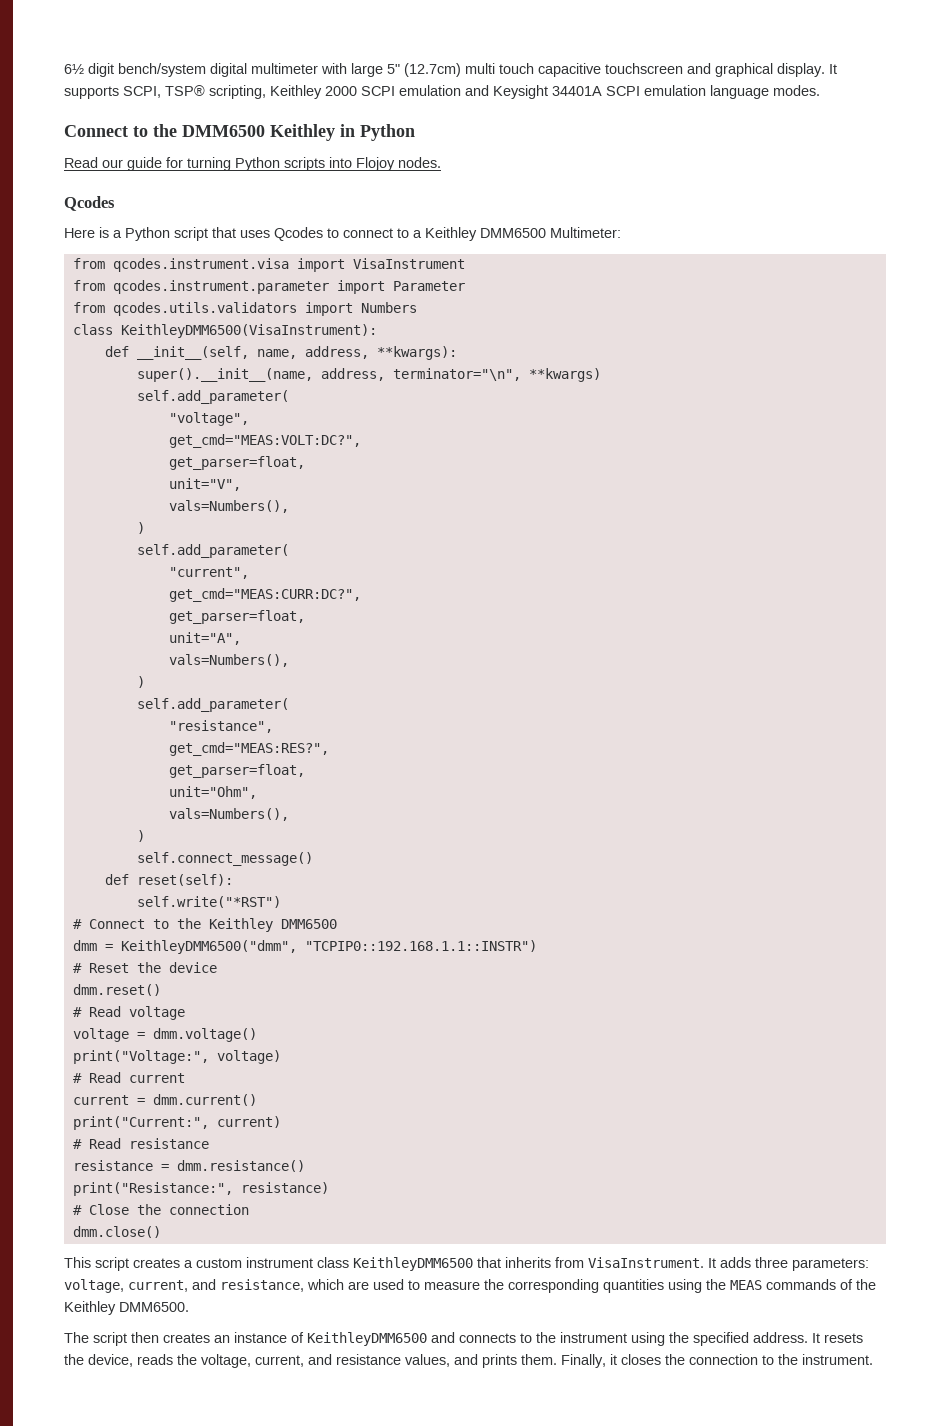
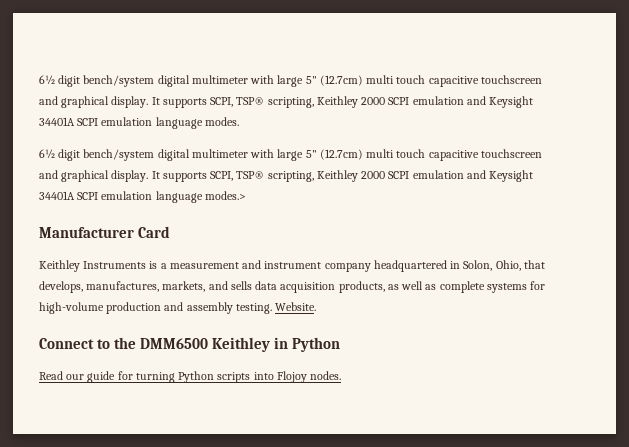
(820, 90) none -> [39,149,542,161] [39,170,534,182] [39,191,246,203] [39,226,171,238] [39,260,545,272] [39,281,546,293] [39,302,317,314] // 6½ digit bench/system digital multimeter with large 5" (12.7cm) multi touch capacitive touchscreen and graphical display. It supports SCPI, TSP® scripting, Keithley 2000 SCPI emulation and Keysight 34401A SCPI emulation language modes.> // Manufacturer Card // Keithley Instruments is a measurement and instrument company headquartered in Solon, Ohio, that develops, manufactures, markets, and sells data acquisition products, as well as complete systems for high-volume production and assembly testing. Website.
[64,196,115,211] [64,227,621,241] [72,258,465,272] [72,280,465,294] [72,302,417,316] [72,324,377,338] [104,346,457,360] [136,368,601,382] [136,390,289,404] [168,412,249,426] [168,434,361,448] [168,456,305,470] [168,478,241,491] [168,500,289,513] [136,522,145,534] [136,544,289,558] [168,567,249,579] [168,588,361,602] [168,610,305,624] [168,632,241,645] [168,654,289,667] [136,676,145,688] [136,698,289,712] [168,720,273,733] [168,742,329,756] [168,764,305,778] [168,786,257,799] [168,808,289,821] [136,830,145,842] [136,852,313,866] [104,874,233,886] [136,896,281,908] [72,918,337,932] [72,940,537,954] [72,962,217,973] [72,984,161,996] [72,1006,185,1020] [72,1028,257,1042] [72,1050,281,1064] [72,1072,185,1083] [72,1094,257,1106] [72,1116,281,1130] [72,1138,209,1149] [72,1160,305,1172] [72,1182,329,1196] [72,1204,249,1215] [72,1226,161,1238] [64,1257,869,1271] [64,1279,876,1293] [64,1301,189,1315] [64,1332,863,1346] [64,1354,873,1368] // Qcodes // Here is a Python script that uses Qcodes to connect to a Keithley DMM6500 Multimeter: // from qcodes.instrument.visa import VisaInstrument // from qcodes.instrument.parameter import Parameter // from qcodes.utils.validators import Numbers // class KeithleyDMM6500(VisaInstrument): // def __init__(self, name, address, **kwargs): // super().__init__(name, address, terminator="\n", **kwargs) // self.add_parameter( // "voltage", // get_cmd="MEAS:VOLT:DC?", // get_parser=float, // unit="V", // vals=Numbers(), // ) // self.add_parameter( // "current", // get_cmd="MEAS:CURR:DC?", // get_parser=float, // unit="A", // vals=Numbers(), // ) // self.add_parameter( // "resistance", // get_cmd="MEAS:RES?", // get_parser=float, // unit="Ohm", // vals=Numbers(), // ) // self.connect_message() // def reset(self): // self.write("*RST") // # Connect to the Keithley DMM6500 // dmm = KeithleyDMM6500("dmm", "TCPIP0::192.168.1.1::INSTR") // # Reset the device // dmm.reset() // # Read voltage // voltage = dmm.voltage() // print("Voltage:", voltage) // # Read current // current = dmm.current() // print("Current:", current) // # Read resistance // resistance = dmm.resistance() // print("Resistance:", resistance) // # Close the connection // dmm.close() // This script creates a custom instrument class KeithleyDMM6500 that inherits from VisaInstrument. It adds three parameters: voltage, current, and resistance, which are used to measure the corresponding quantities using the MEAS commands of the Keithley DMM6500. // The script then creates an instance of KeithleyDMM6500 and connects to the instrument using the specified address. It resets the device, reads the voltage, current, and resistance values, and prints them. Finally, it closes the connection to the instrument. -> (342, 375) none

